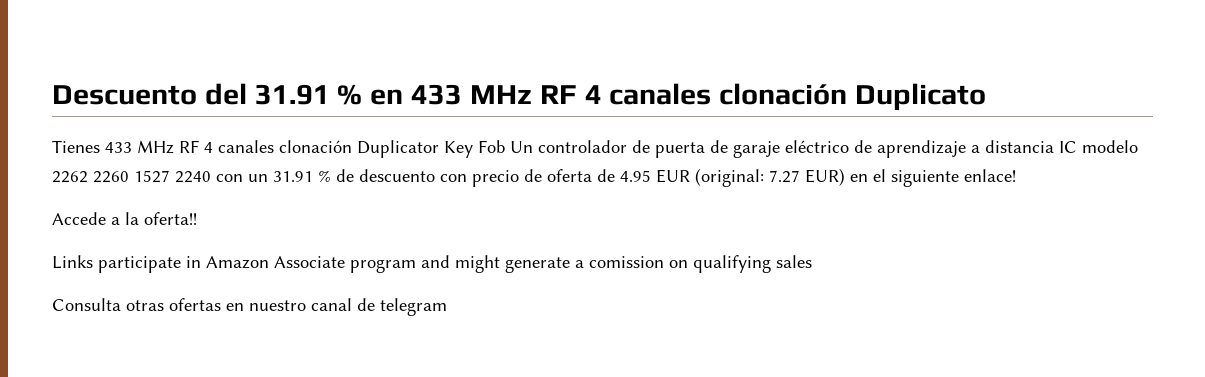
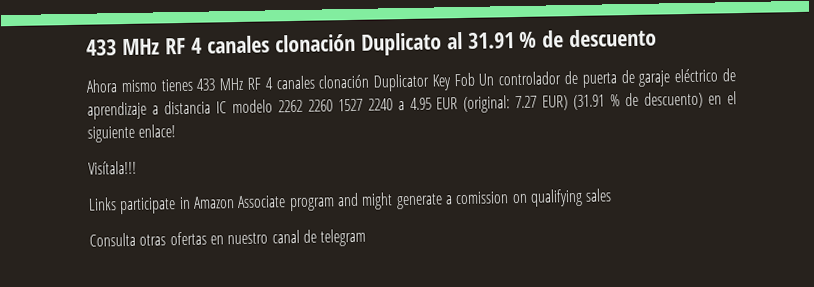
[52,83,404,105] Descuento del 31.91 % en -> (86, 47) none
[52,140,100,153] // Tienes -> [446,28,658,50] [86,78,194,93] al 31.91 % de descuento // Ahora mismo tienes
[216,169,615,187] con un 31.91 % de descuento con precio de oferta de -> [397,101,405,111] a
(845, 177) none -> [573,91,704,111] (31.91 % de descuento)
[52,212,197,225] Accede a la oferta!! -> [88,160,137,175] Visítala!!!

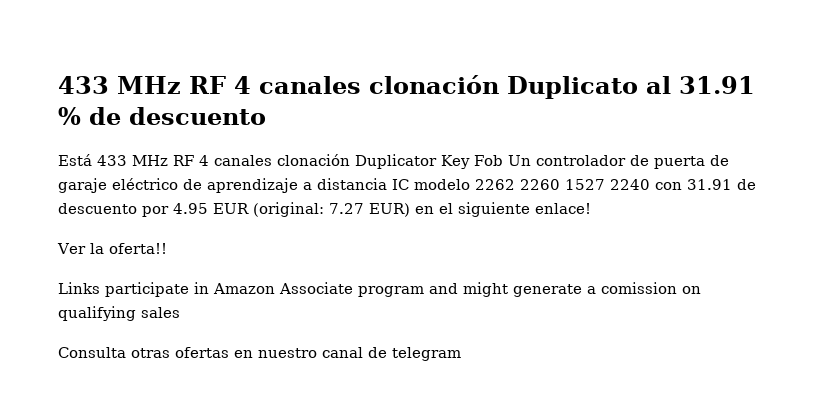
[86,78,194,93] Ahora mismo tienes -> [58,154,92,166] Está
[397,101,405,111] a -> [655,179,756,190] [58,203,169,217] con 31.91 de descuento por
[573,91,704,111] (31.91 % de descuento) -> (410, 210) none
[88,160,137,175] Visítala!!! -> [57,243,167,254] Ver la oferta!!

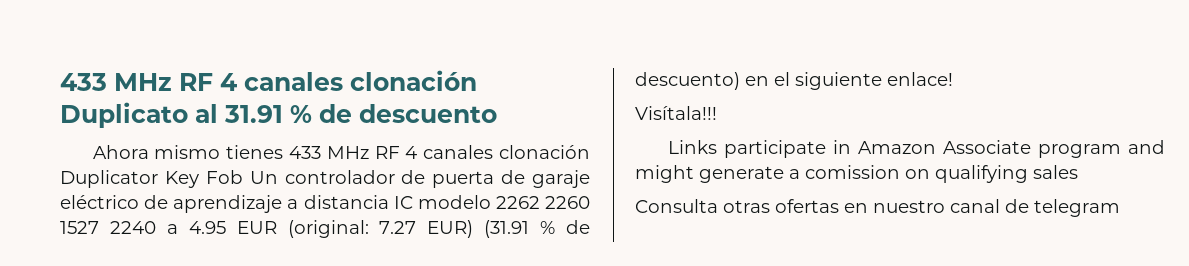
[58,154,92,166] Está -> [92,145,284,159] Ahora mismo tienes
[655,179,756,190] [58,203,169,217] con 31.91 de descuento por -> [166,224,178,234] a
(410, 210) none -> [484,220,590,238] [635,72,740,90] (31.91 % de descuento)
[57,243,167,254] Ver la oferta!! -> [635,106,717,120] Visítala!!!

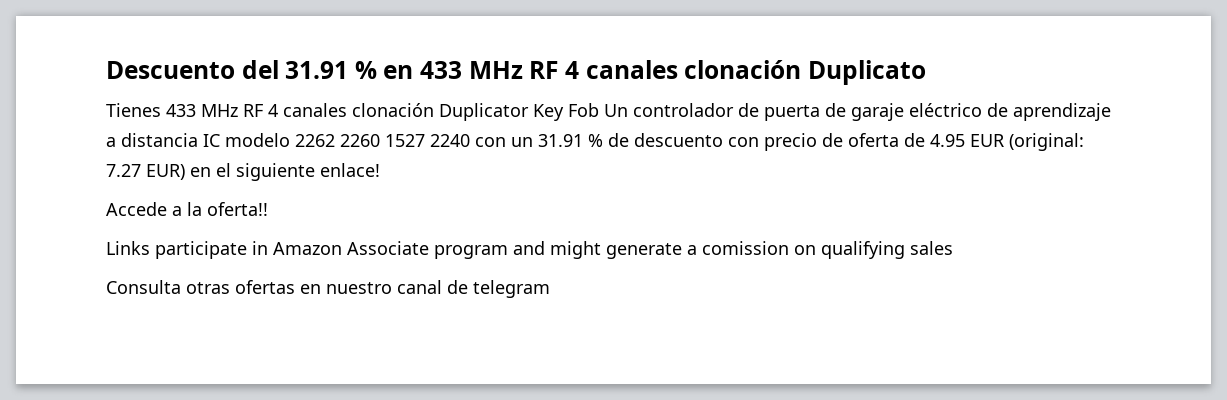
(60, 82) none -> [106,60,414,79] Descuento del 31.91 % en
[195,104,497,123] [92,145,284,159] al 31.91 % de descuento // Ahora mismo tienes -> [106,103,161,117] // Tienes
[166,224,178,234] a -> [475,133,925,151] con un 31.91 % de descuento con precio de oferta de
[484,220,590,238] [635,72,740,90] (31.91 % de descuento) -> (185, 172) none
[635,106,717,120] Visítala!!! -> [106,202,268,216] Accede a la oferta!!

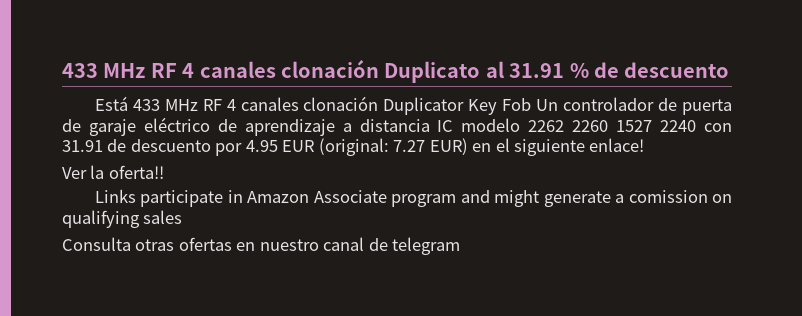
[106,60,414,79] Descuento del 31.91 % en -> (62, 70) none
[106,103,161,117] // Tienes -> [485,61,730,78] [94,96,128,111] al 31.91 % de descuento // Está
[511,133,925,151] un 31.91 % de descuento con precio de oferta de -> [62,139,243,156] 31.91 de descuento por
[106,202,182,216] Accede a -> [62,167,87,179] Ver

